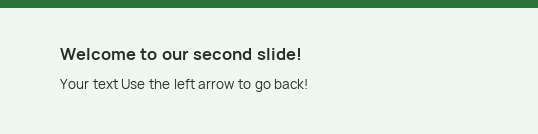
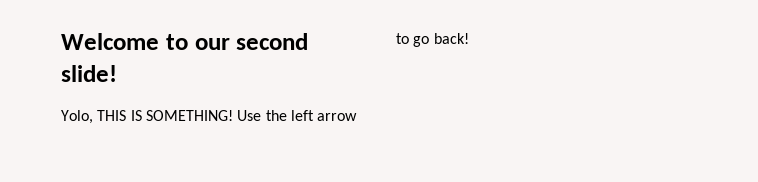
[60,79,118,89] Your text -> [61,110,233,124] Yolo, THIS IS SOMETHING!

